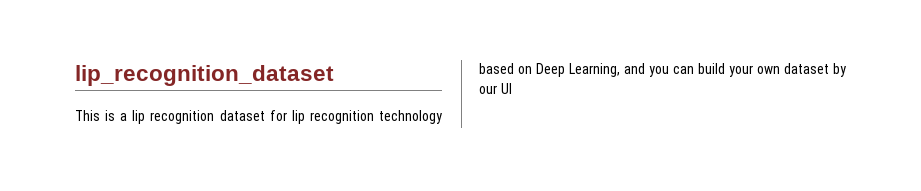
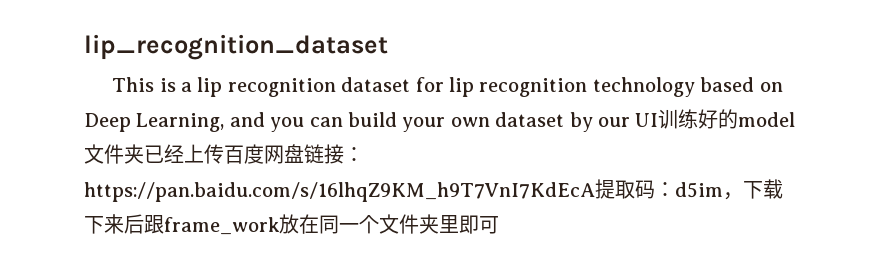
(512, 88) none -> [658,109,796,129] [84,144,364,164] [84,179,783,202] [84,214,499,235] 训练好的model文件夹已经上传百度网盘链接：https://pan.baidu.com/s/16lhqZ9KM_h9T7VnI7KdEcA提取码：d5im，下载下来后跟frame_work放在同一个文件夹里即可

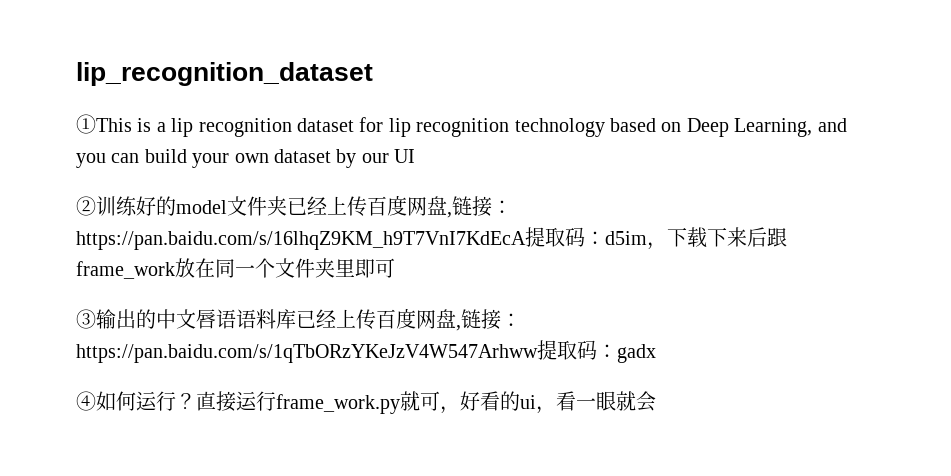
[112,77,155,92] This -> [76,114,132,134] ①This
(659, 120) none -> [76,196,96,216] // ②
(304, 153) none -> [447,212,452,218] ,
(499, 225) none -> [76,308,521,331] [76,340,656,363] [76,391,656,414] // ③输出的中文唇语语料库已经上传百度网盘,链接：https://pan.baidu.com/s/1qTbORzYKeJzV4W547Arhww提取码：gadx // ④如何运行？直接运行frame_work.py就可，好看的ui，看一眼就会

